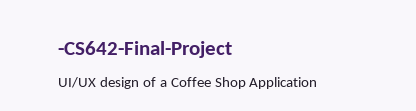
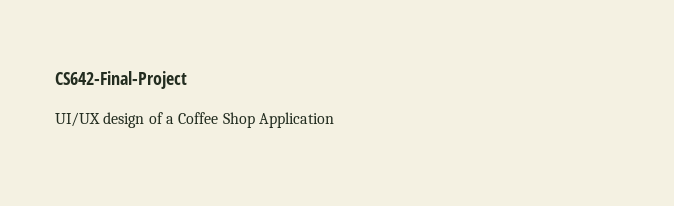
[58,41,232,58] -CS642-Final-Project -> [55,71,187,89] CS642-Final-Project

